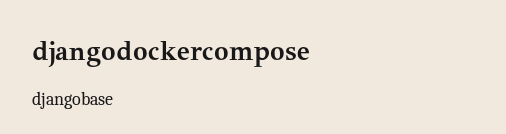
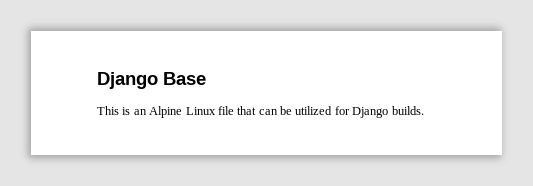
[32,41,310,67] [32,91,113,109] djangodockercompose // djangobase -> [97,72,206,89] [97,106,424,118] Django Base // This is an Alpine Linux file that can be utilized for Django builds.

